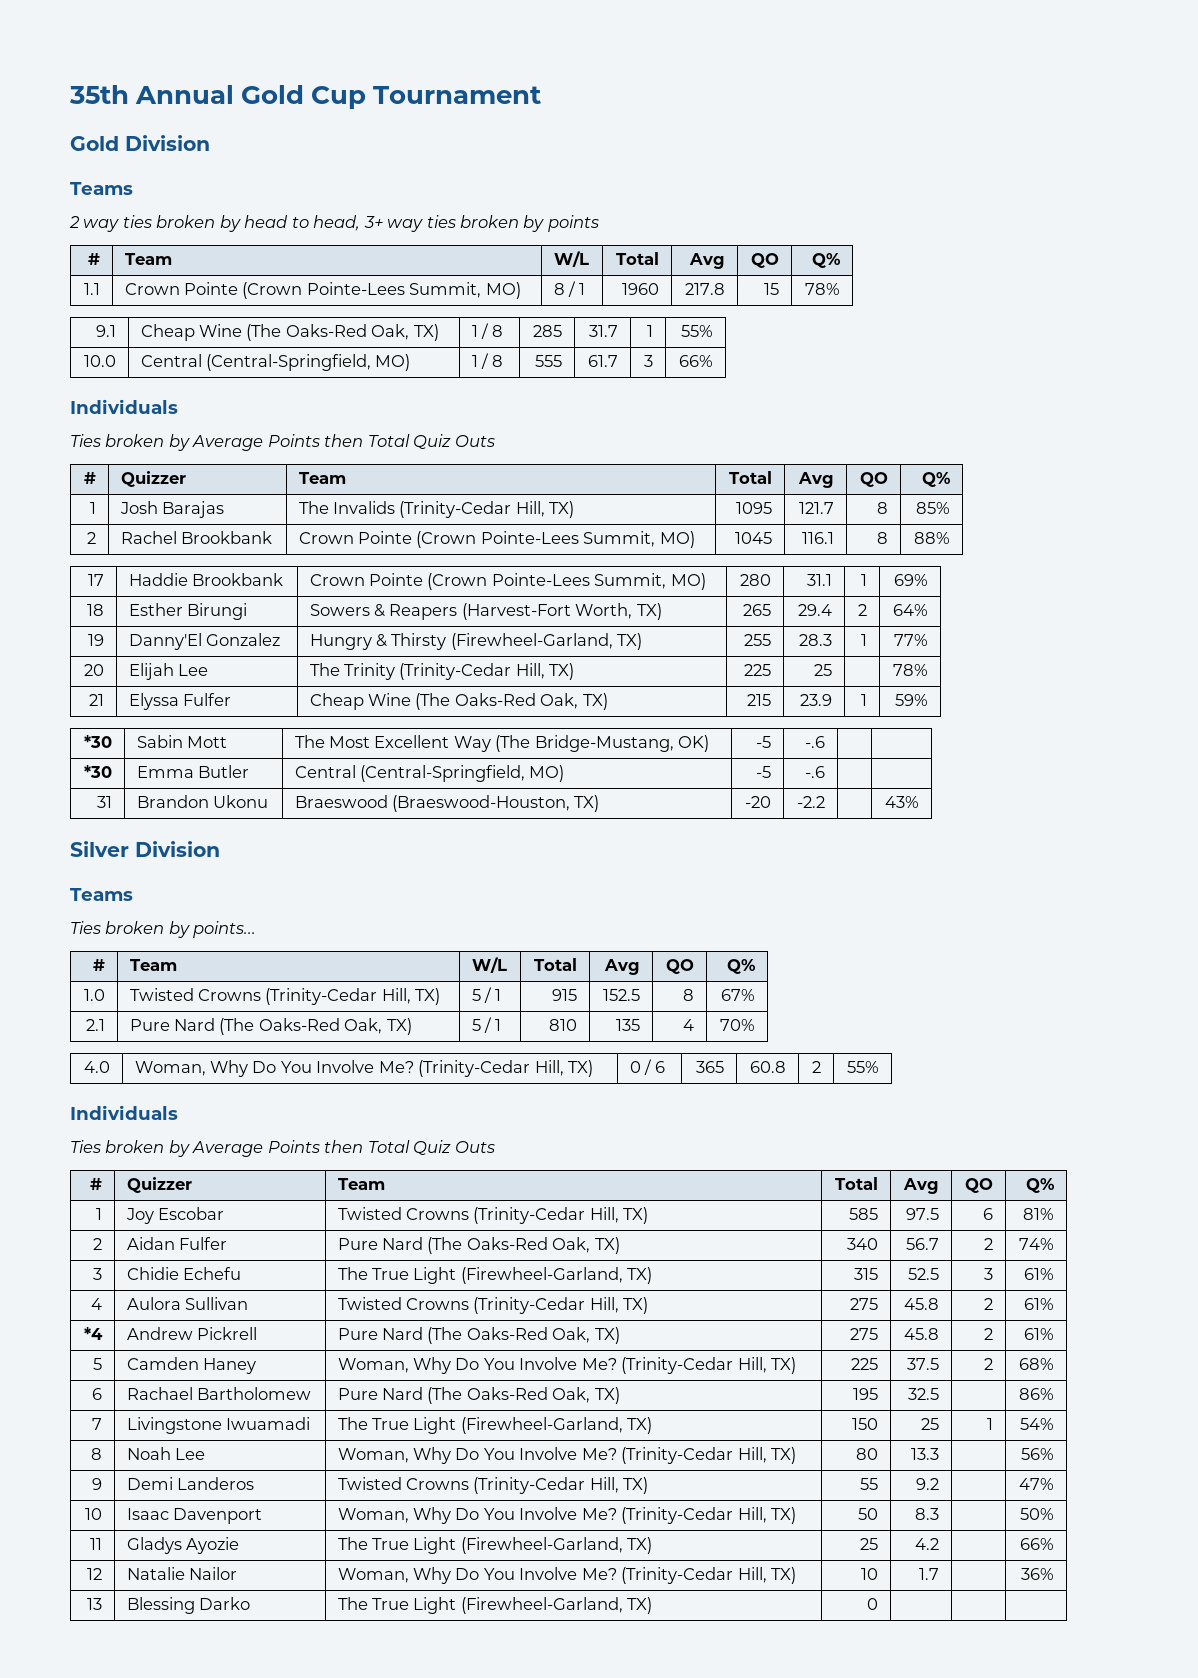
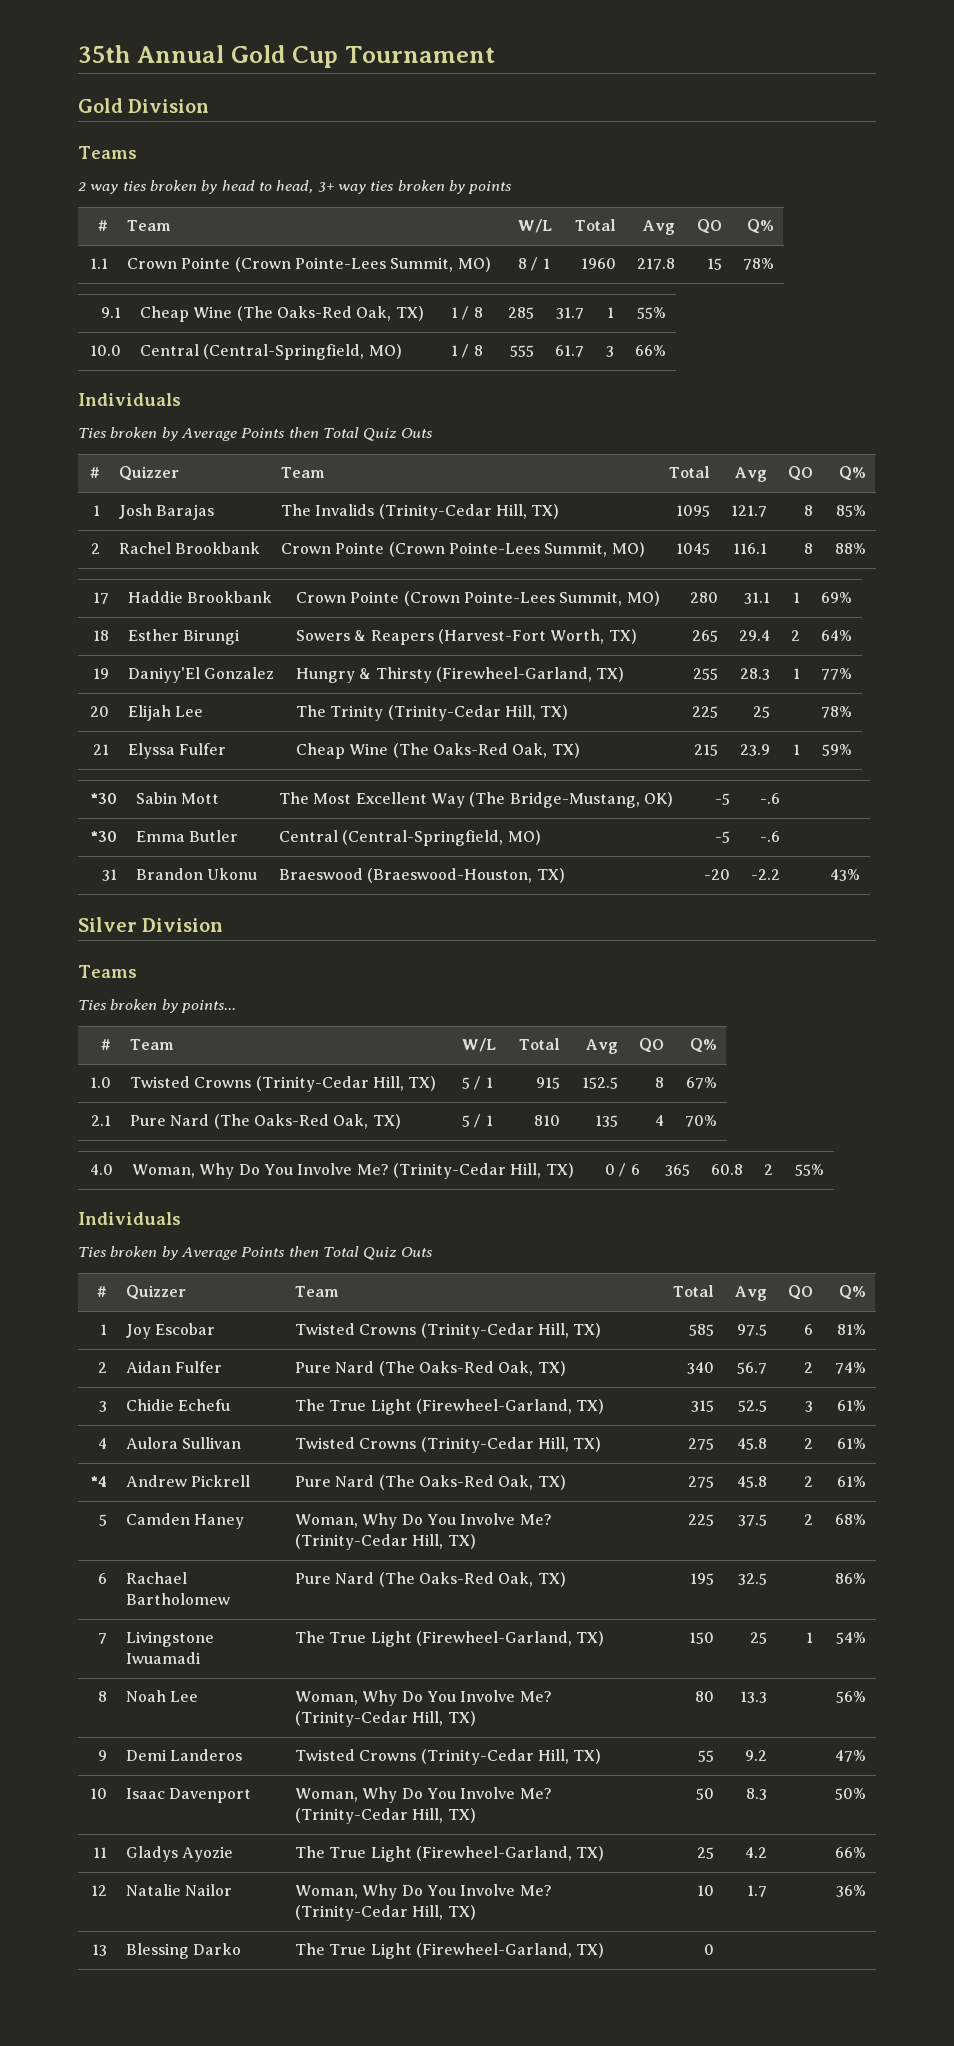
[128,633,202,650] Danny'El -> [128,667,201,683] Daniyy'El

